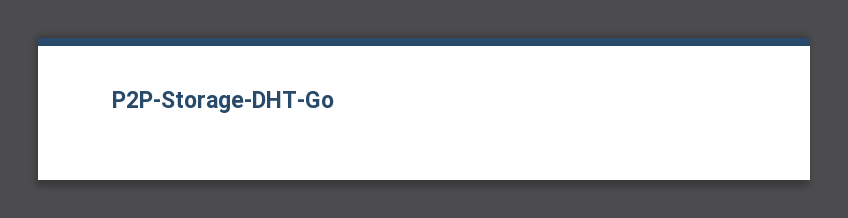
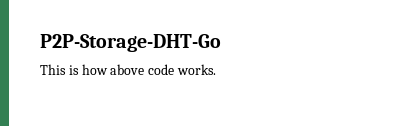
(334, 102) none -> [40,64,216,75] // This is how above code works.

